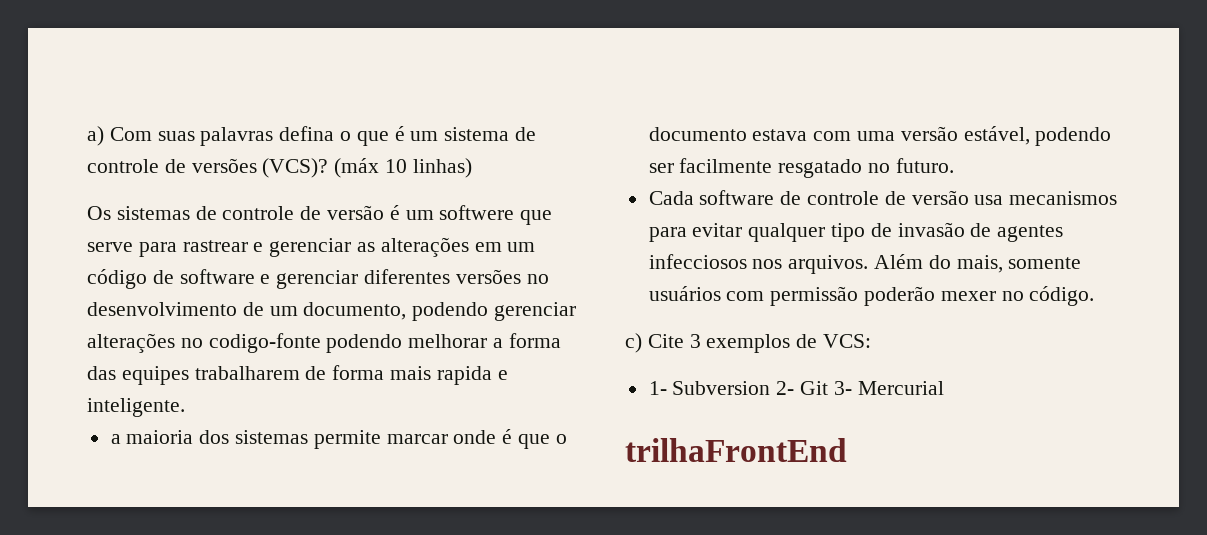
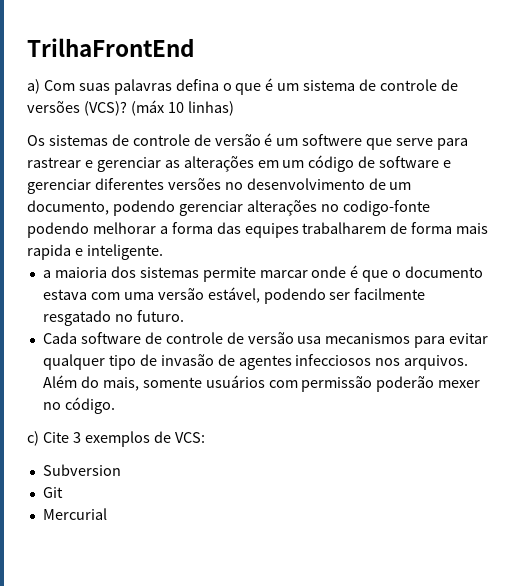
(87, 136) none -> [27,38,194,57] TrilhaFrontEnd //
[648,381,667,395] 1- -> (205, 437) none
[776,381,795,395] 2- -> (121, 470) //
[833,381,852,395] 3- -> (63, 492) //
[625,438,847,462] // trilhaFrontEnd -> (107, 514) none

